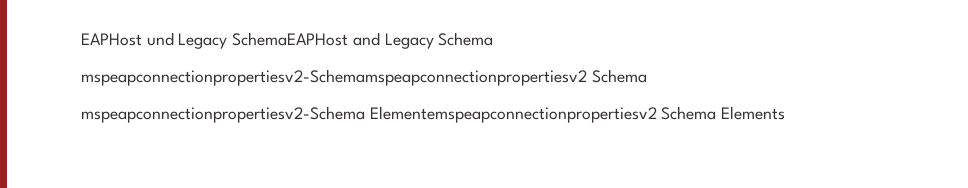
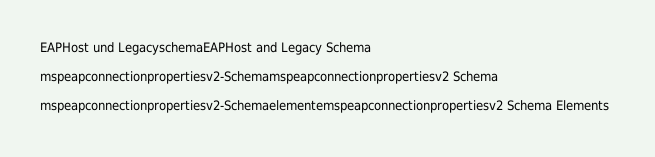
[178,32,349,49] Legacy SchemaEAPHost -> [118,42,252,55] LegacyschemaEAPHost
[81,106,657,123] mspeapconnectionpropertiesv2-Schema Elementemspeapconnectionpropertiesv2 -> [40,100,503,113] mspeapconnectionpropertiesv2-Schemaelementemspeapconnectionpropertiesv2

